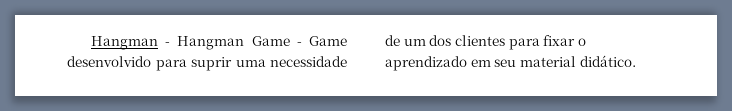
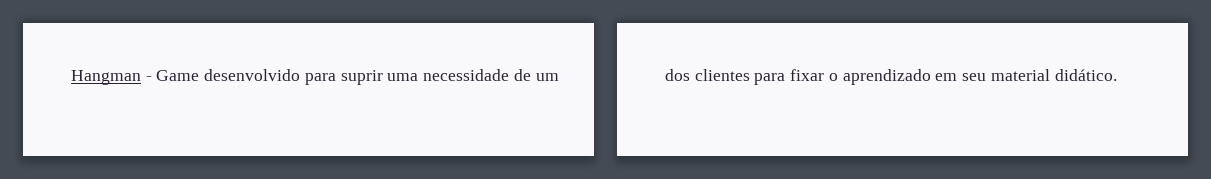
[177,36,302,50] Hangman Game - -> (152, 78) none

